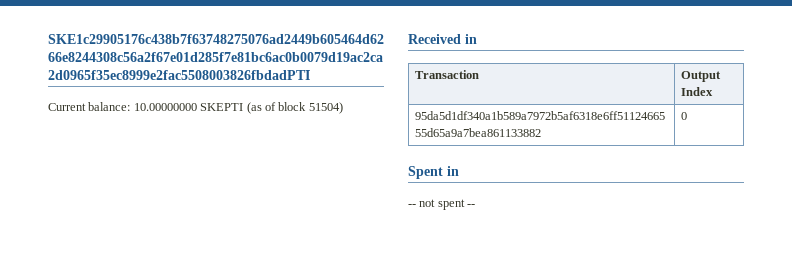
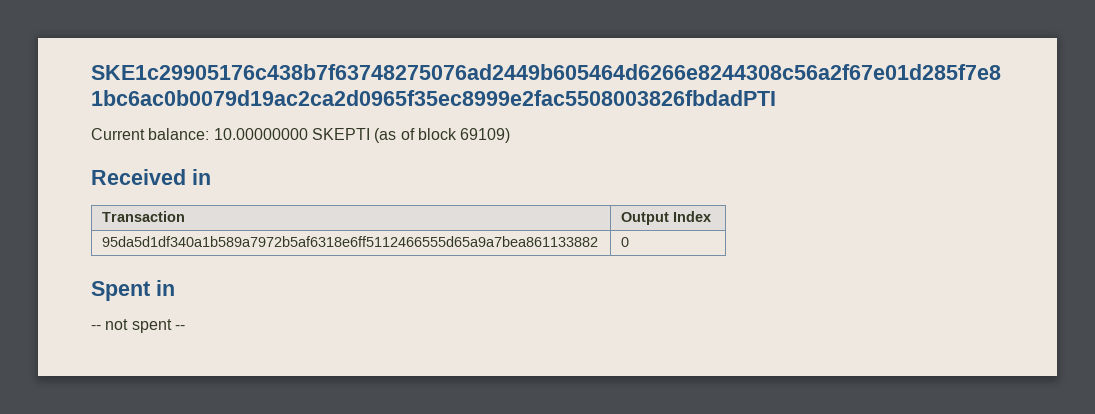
[308,102,343,114] 51504) -> [460,128,511,143] 69109)

